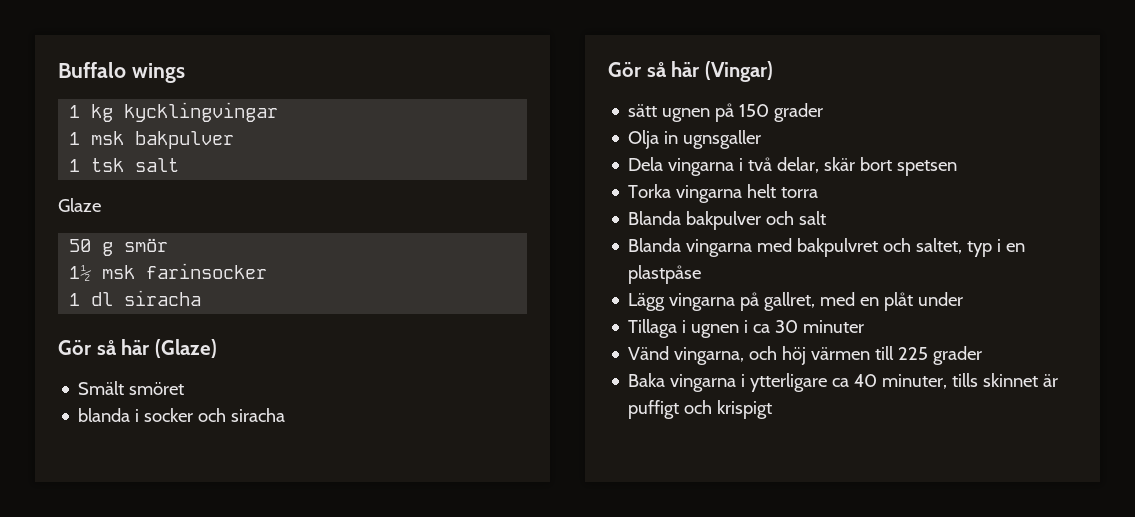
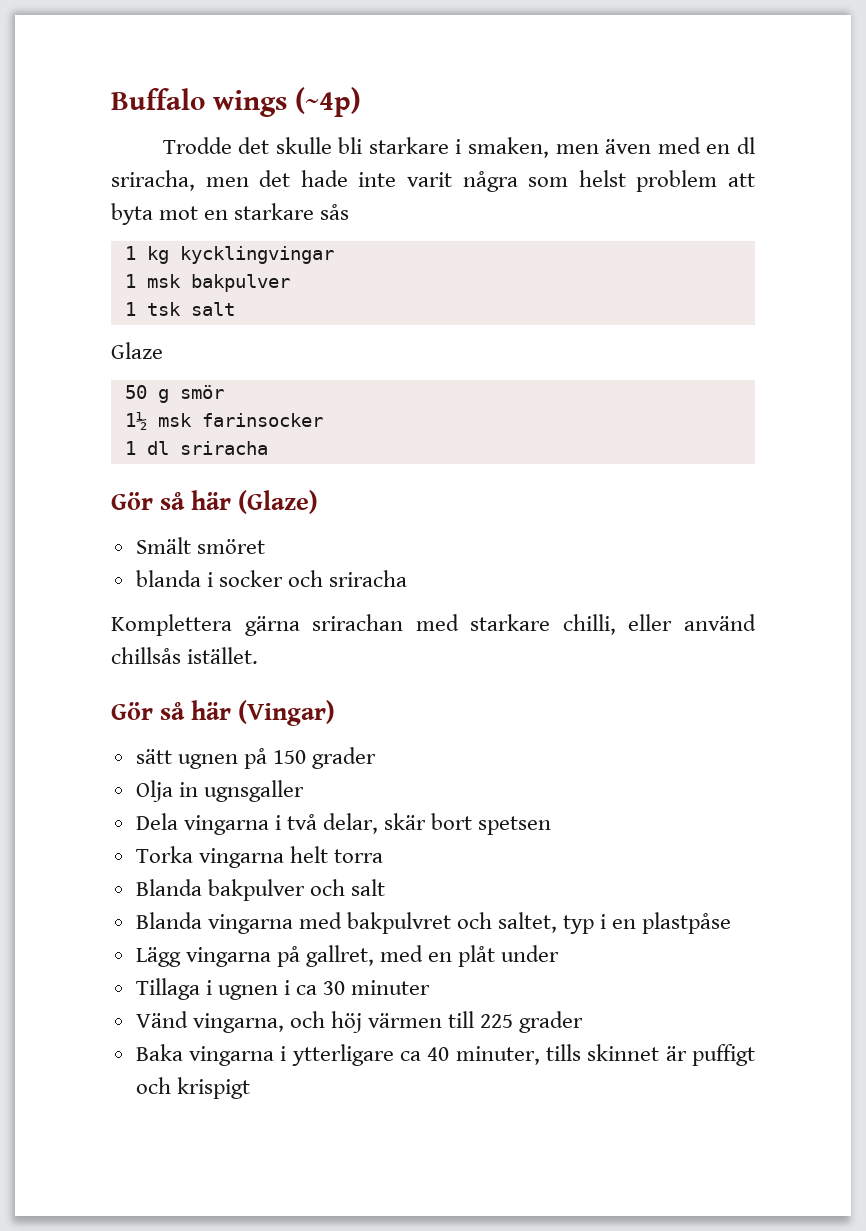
(185, 73) none -> [295,87,361,117] [162,137,756,158] [111,170,756,192] [111,203,350,225] (~4p) // Trodde det skulle bli starkare i smaken, men även med en dl sriracha, men det hade inte varit några som helst problem att byta mot en starkare sås
[124,290,202,306] siracha -> [179,441,268,455] sriracha
[231,408,286,422] siracha -> [329,570,408,587] [111,614,756,636] [111,647,259,664] sriracha // Komplettera gärna srirachan med starkare chilli, eller använd chillsås istället.

